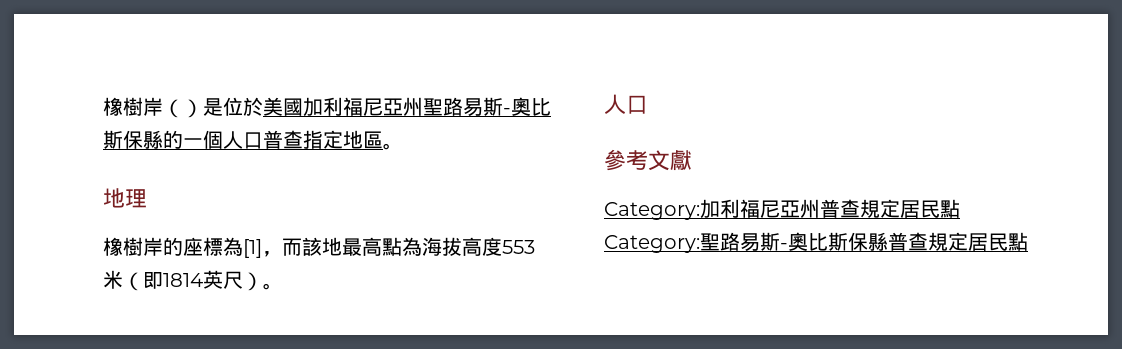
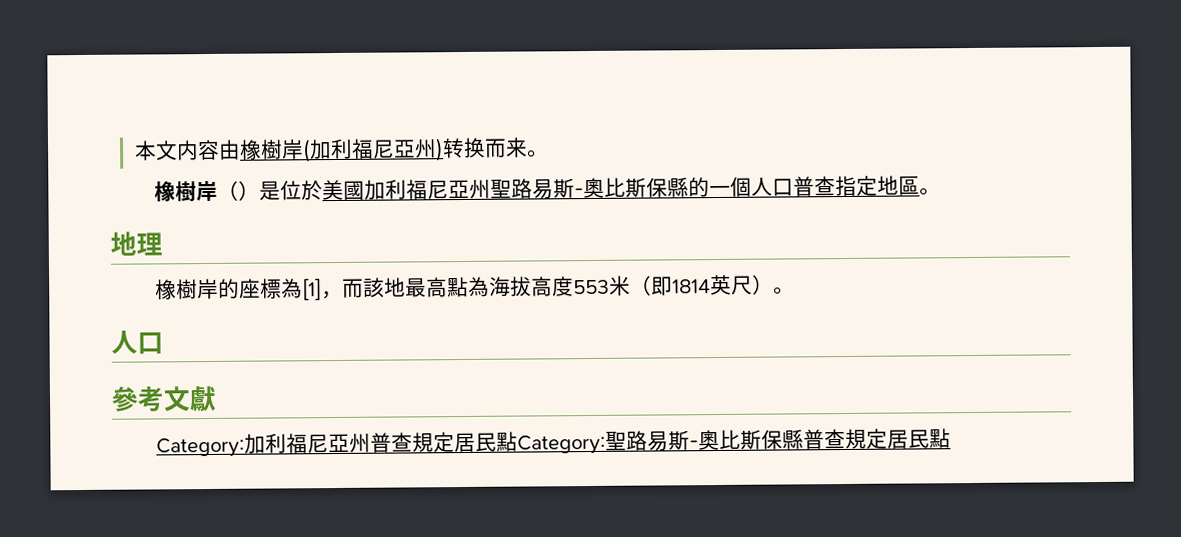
(103, 106) none -> [133,137,549,163] 本文内容由橡樹岸(加利福尼亞州)转换而来。 //

